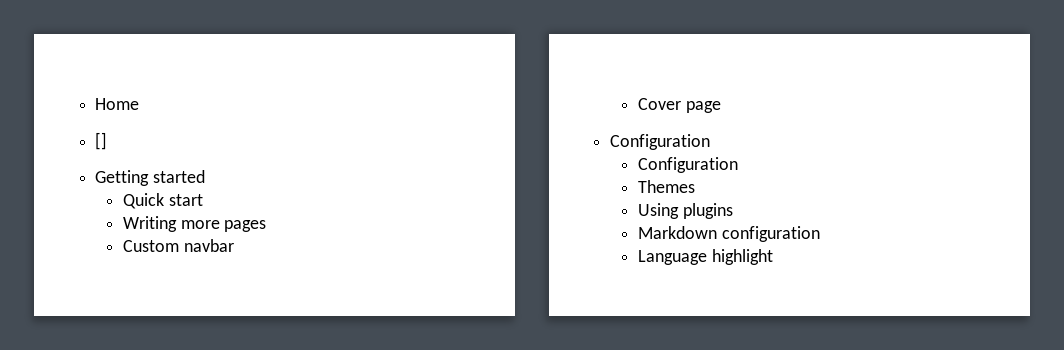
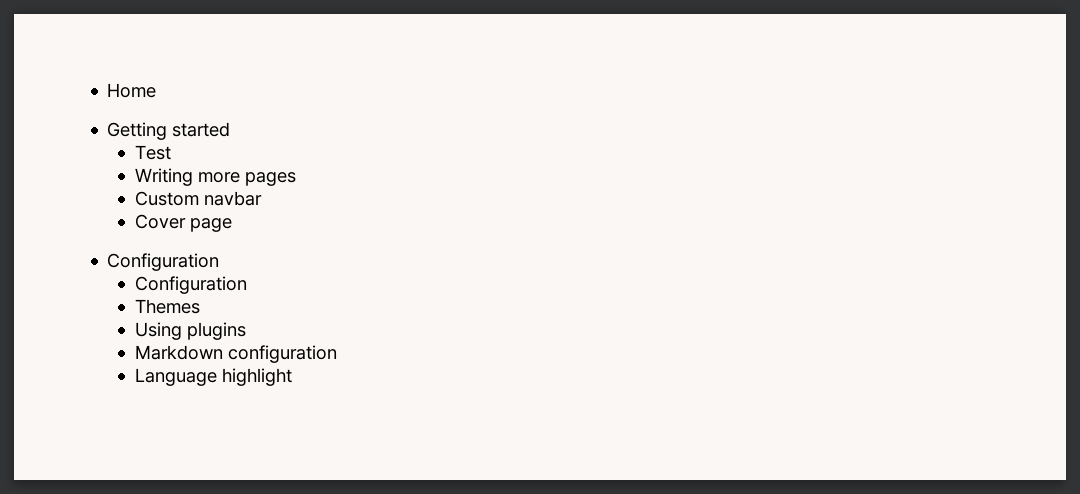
[95,132,108,150] // [] -> (157, 90) none
[122,193,203,209] Quick start -> [135,145,172,160] Test

